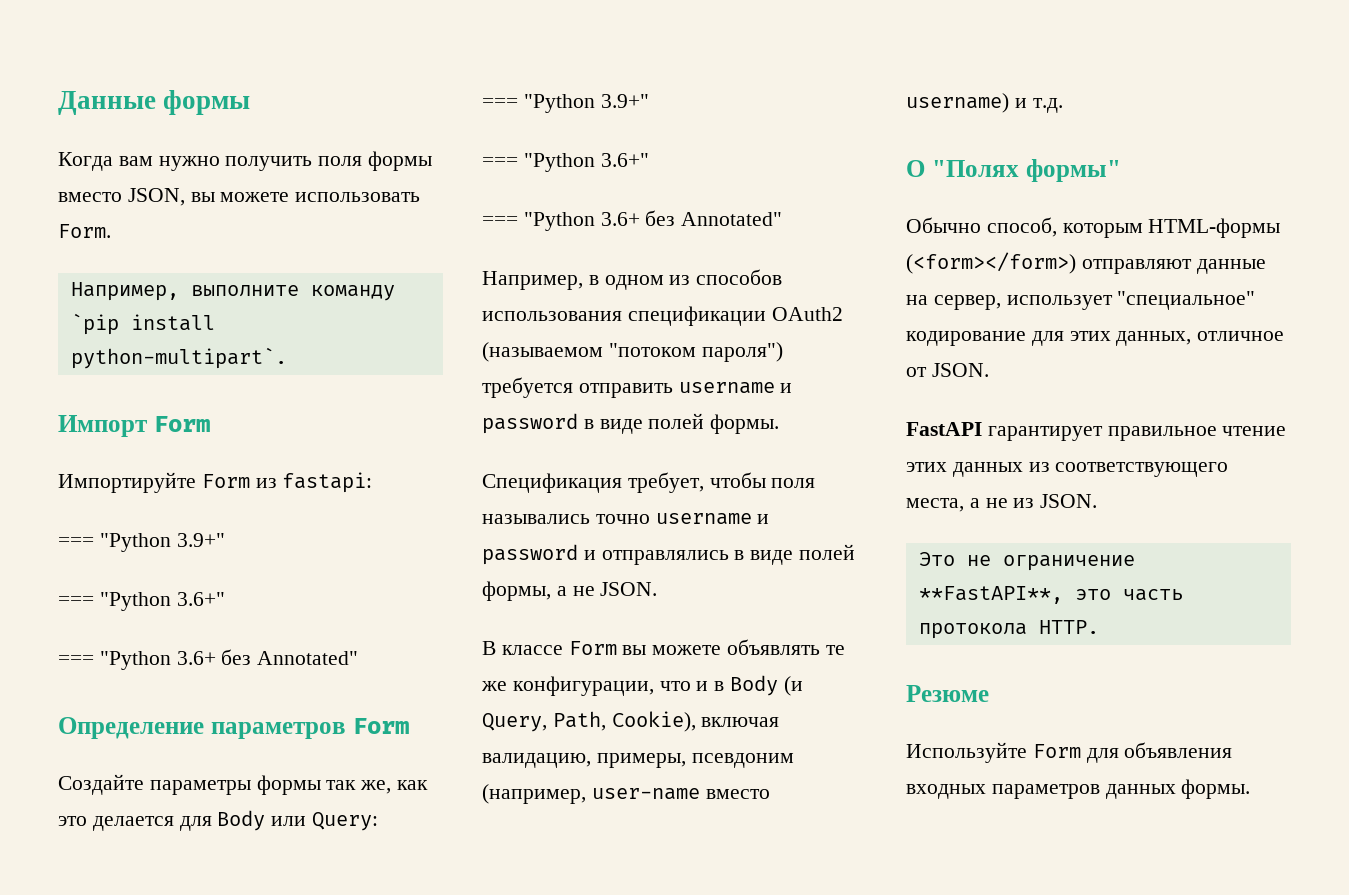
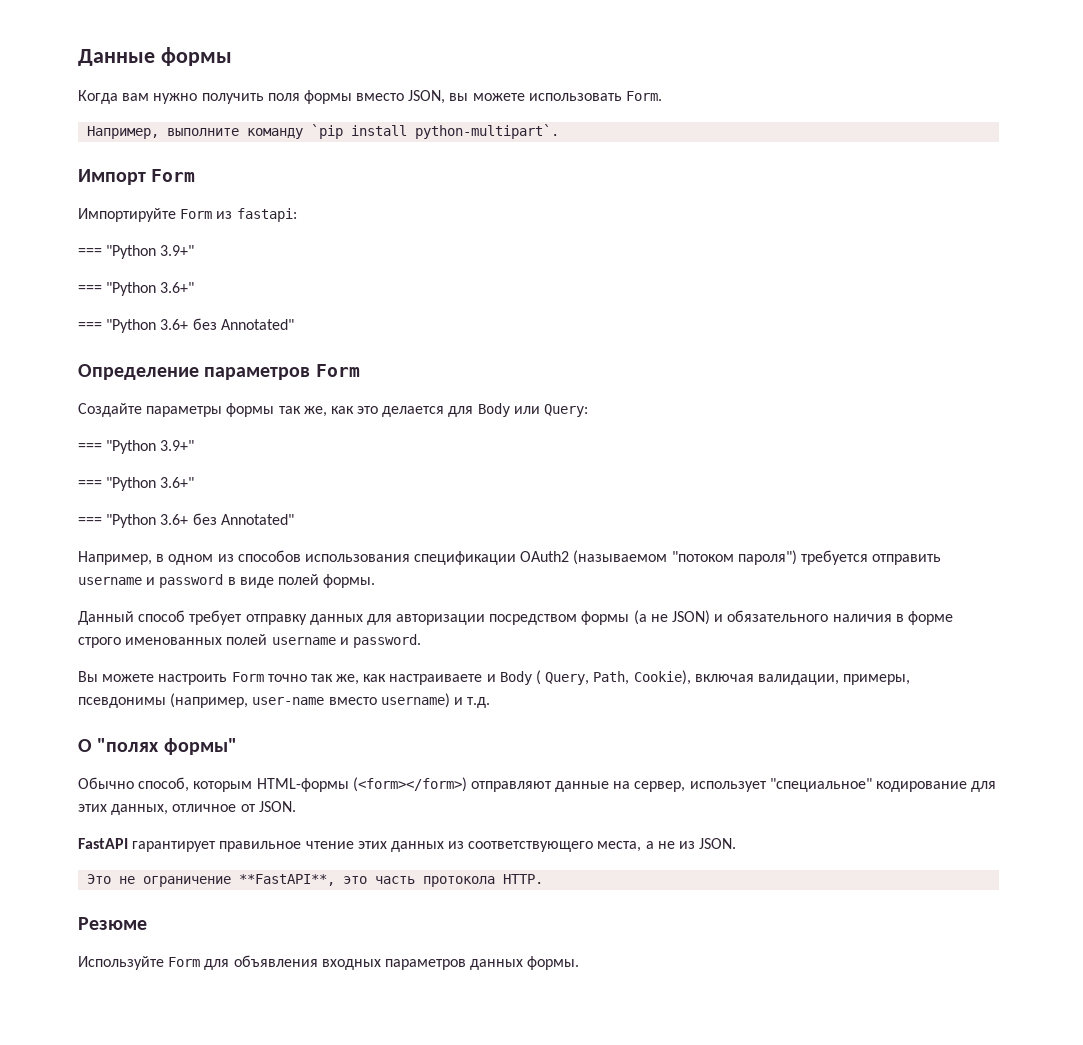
[482,472,816,493] [482,513,770,525] [482,544,856,565] [482,581,658,601] [482,639,845,655] [481,675,803,696] Спецификация требует, чтобы поля назывались точно username и password и отправлялись в виде полей формы, а не JSON. // В классе Form вы можете объявлять те же конфигурации, что и в Body (и -> [78,610,953,625] [78,634,421,648] [78,670,542,685] Данный способ требует отправку данных для авторизации посредством формы (а не JSON) и обязательного наличия в форме строго именованных полей username и password. // Вы можете настроить Form точно так же, как настраиваете и Body (
[482,753,794,768] валидацию, примеры, псевдоним -> [757,674,911,685] [78,697,166,708] валидации, примеры, псевдонимы
[931,160,1019,177] "Полях -> [97,738,160,752] "полях

